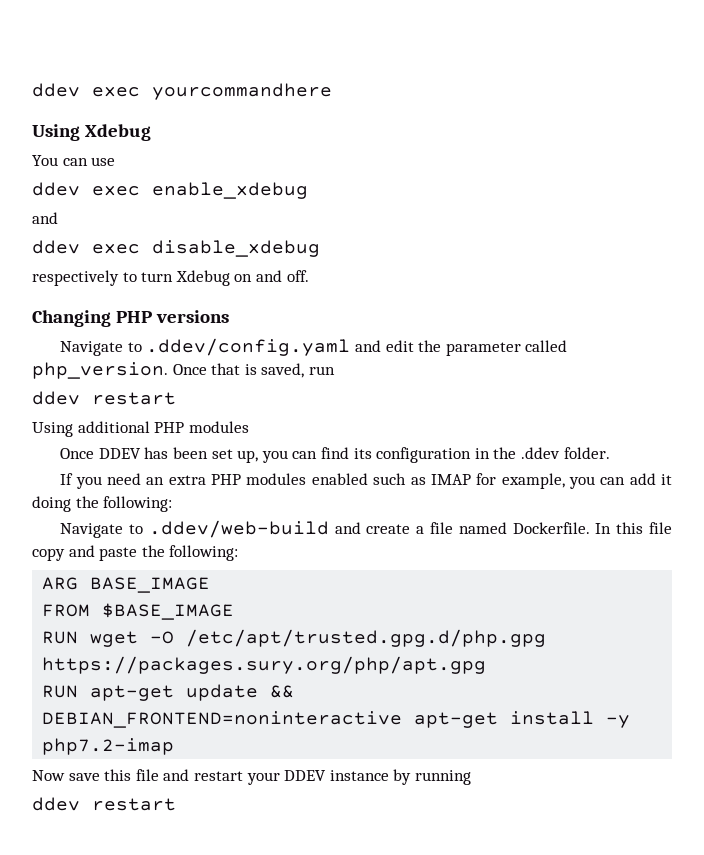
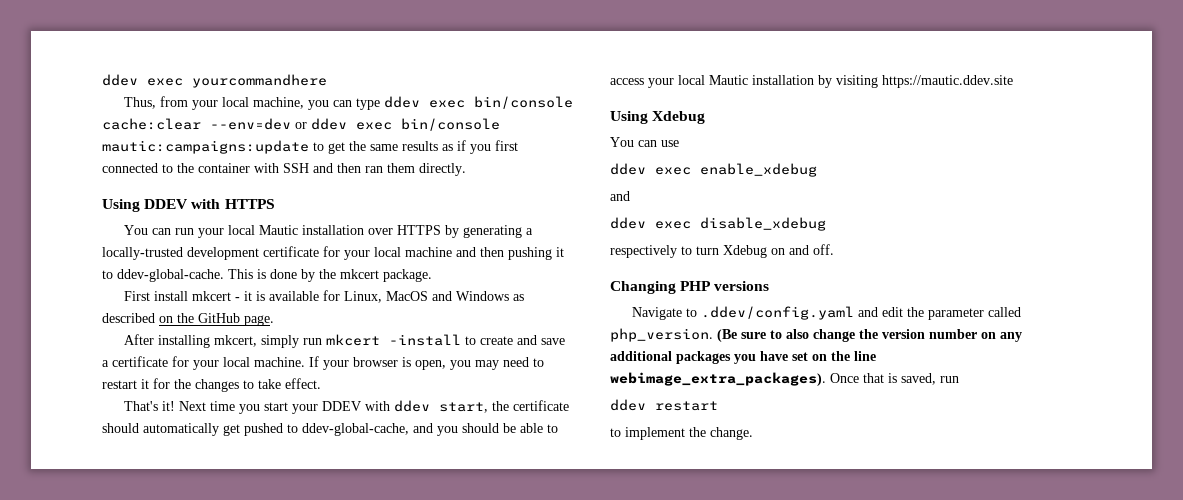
(332, 91) none -> [123,96,573,110] [102,118,500,131] [102,140,518,154] [102,163,466,176] [102,199,275,212] [123,225,533,238] [102,246,564,260] [102,269,432,282] [123,290,524,303] [102,313,274,326] [123,334,565,348] [102,356,544,370] [102,378,321,392] [123,400,569,414] [102,423,558,436] [610,75,1013,88] // Thus, from your local machine, you can type ddev exec bin/console cache:clear --env=dev or ddev exec bin/console mautic:campaigns:update to get the same results as if you first connected to the container with SSH and then ran them directly. // Using DDEV with HTTPS // You can run your local Mautic installation over HTTPS by generating a locally-trusted development certificate for your local machine and then pushing it to ddev-global-cache. This is done by the mkcert package. // First install mkcert - it is available for Linux, MacOS and Windows as described on the GitHub page. // After installing mkcert, simply run mkcert -install to create and save a certificate for your local machine. If your browser is open, you may need to restart it for the changes to take effect. // That's it! Next time you start your DDEV with ddev start, the certificate should automatically get pushed to ddev-global-cache, and you should be able to access your local Mautic installation by visiting https://mautic.ddev.site
(168, 370) none -> [717,329,1022,342] [610,351,876,364] [610,372,826,386] (Be sure to also change the version number on any additional packages you have set on the line webimage_extra_packages).
[32,421,249,437] [60,447,610,463] [60,473,673,489] [32,496,173,512] [60,520,673,538] [32,545,239,561] [42,577,211,593] [42,603,235,620] [42,629,547,647] [42,656,487,674] [42,684,295,701] [42,711,631,728] [42,738,175,755] [32,769,471,785] [32,797,176,811] Using additional PHP modules // Once DDEV has been set up, you can find its configuration in the .ddev folder. // If you need an extra PHP modules enabled such as IMAP for example, you can add it doing the following: // Navigate to .ddev/web-build and create a file named Dockerfile. In this file copy and paste the following: // ARG BASE_IMAGE // FROM $BASE_IMAGE // RUN wget -O /etc/apt/trusted.gpg.d/php.gpg https://packages.sury.org/php/apt.gpg // RUN apt-get update && DEBIAN_FRONTEND=noninteractive apt-get install -y php7.2-imap // Now save this file and restart your DDEV instance by running // ddev restart -> [610,427,753,440] to implement the change.

